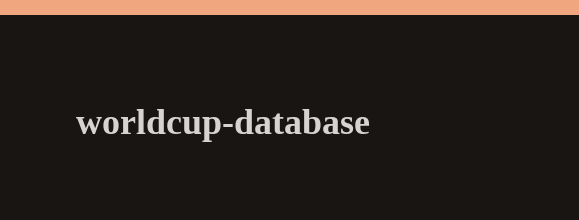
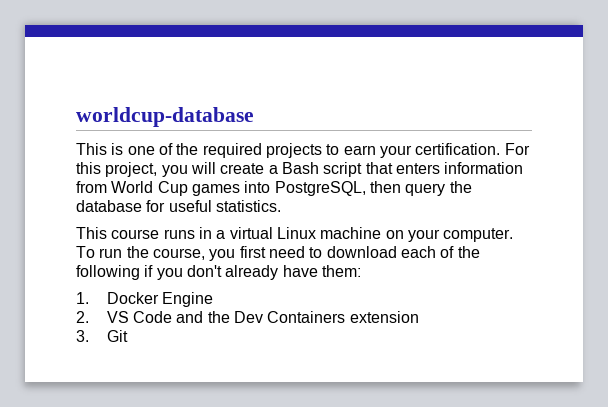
(370, 125) none -> [76,143,530,158] [76,162,524,177] [76,181,472,196] [76,200,281,212] [76,227,514,242] [76,246,480,261] [76,265,361,280] [76,292,213,307] [76,311,419,323] [76,330,128,342] // This is one of the required projects to earn your certification. For this project, you will create a Bash script that enters information from World Cup games into PostgreSQL, then query the database for useful statistics. // This course runs in a virtual Linux machine on your computer. To run the course, you first need to download each of the following if you don't already have them: // 1. Docker Engine // 2. VS Code and the Dev Containers extension // 3. Git

